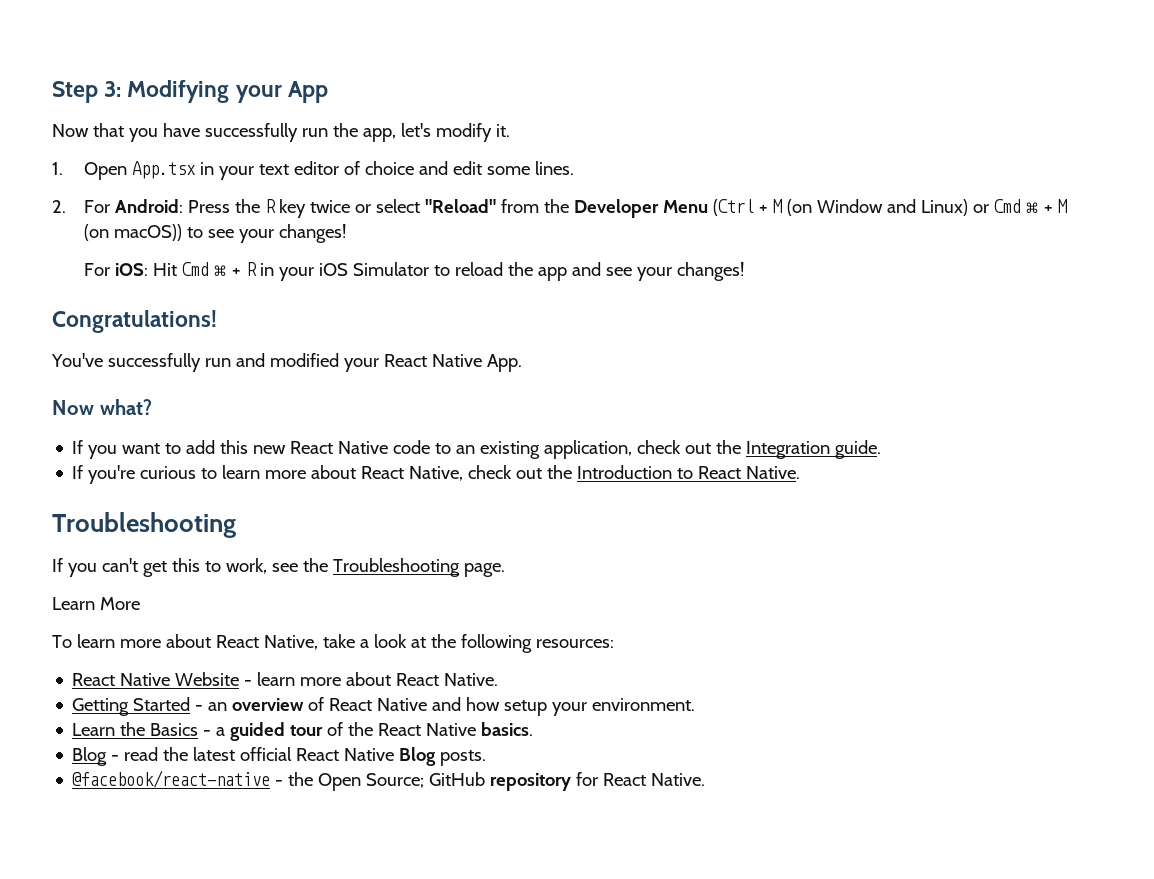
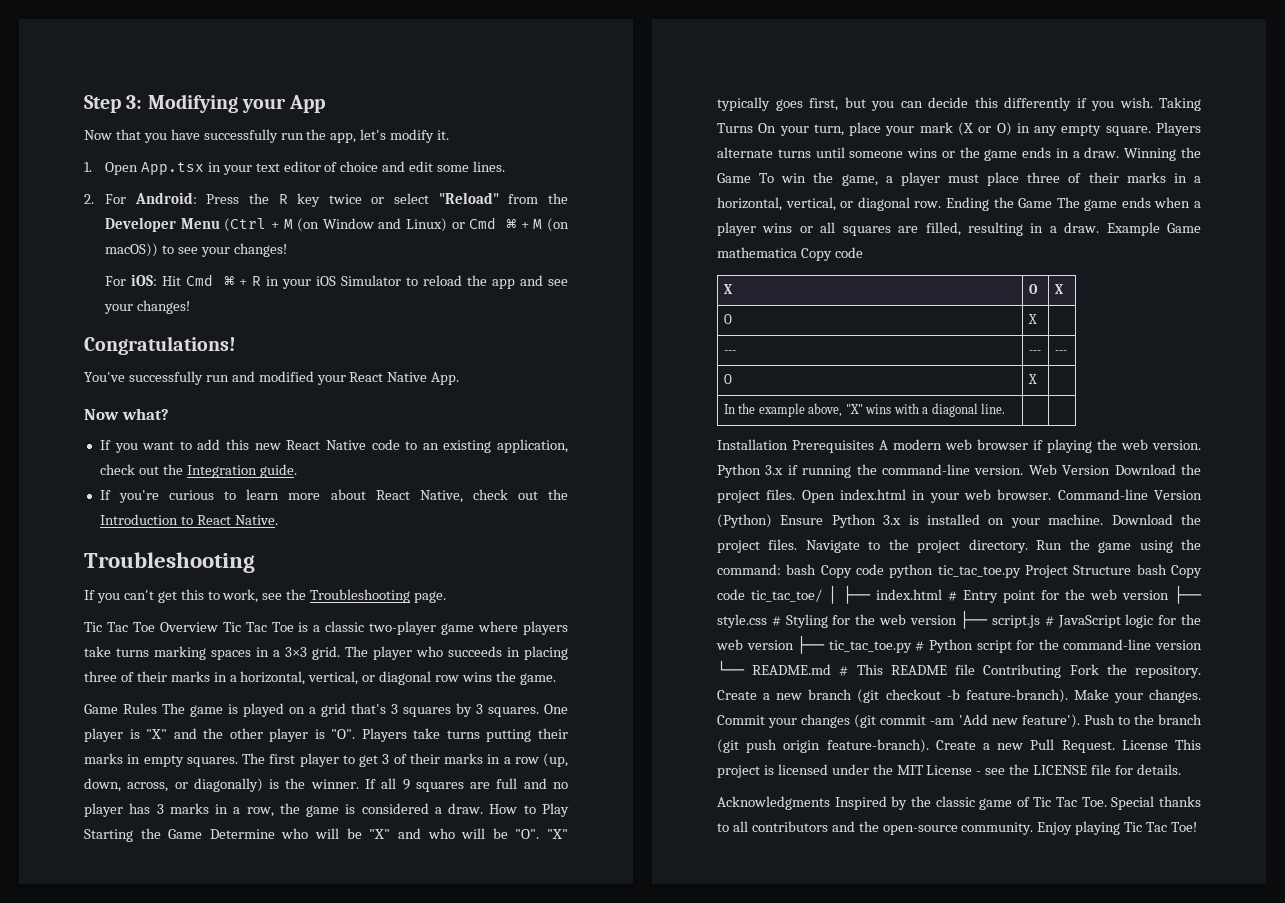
[52,597,140,610] [52,634,614,653] [72,672,499,686] [72,697,696,716] [72,722,534,741] [72,747,487,766] [72,770,706,791] Learn More // To learn more about React Native, take a look at the following resources: // React Native Website - learn more about React Native. // Getting Started - an overview of React Native and how setup your environment. // Learn the Basics - a guided tour of the React Native basics. // Blog - read the latest official React Native Blog posts. // @facebook/react-native - the Open Source; GitHub repository for React Native. -> [84,621,568,635] [84,646,568,660] [84,671,556,685] [84,703,568,717] [84,728,569,742] [84,753,568,767] [84,778,568,792] [84,803,569,817] [84,828,569,842] [717,97,1201,111] [717,122,1201,136] [717,147,1201,161] [717,172,1202,186] [717,197,1201,211] [717,222,1201,236] [717,247,863,261] [723,284,732,294] [1028,284,1038,294] [1054,284,1063,294] [723,314,732,324] [1027,314,1037,324] [723,350,736,354] [1028,350,1041,354] [1054,350,1067,354] [723,374,732,384] [1027,374,1037,384] [723,403,1006,417] [717,439,1201,453] [717,464,1201,478] [717,489,1202,503] [717,514,1201,528] [717,539,1201,553] [717,564,1202,578] [717,585,1202,604] [717,610,1201,629] [716,635,1202,654] [717,660,1201,678] [717,689,1201,703] [717,714,1202,728] [717,739,1201,753] [717,764,1181,778] [717,796,1201,810] [717,821,1198,835] Tic Tac Toe Overview Tic Tac Toe is a classic two-player game where players take turns marking spaces in a 3×3 grid. The player who succeeds in placing three of their marks in a horizontal, vertical, or diagonal row wins the game. // Game Rules The game is played on a grid that's 3 squares by 3 squares. One player is "X" and the other player is "O". Players take turns putting their marks in empty squares. The first player to get 3 of their marks in a row (up, down, across, or diagonally) is the winner. If all 9 squares are full and no player has 3 marks in a row, the game is considered a draw. How to Play Starting the Game Determine who will be "X" and who will be "O". "X" typically goes first, but you can decide this differently if you wish. Taking Turns On your turn, place your mark (X or O) in any empty square. Players alternate turns until someone wins or the game ends in a draw. Winning the Game To win the game, a player must place three of their marks in a horizontal, vertical, or diagonal row. Ending the Game The game ends when a player wins or all squares are filled, resulting in a draw. Example Game mathematica Copy code // X | O | X // O | X | // --- | --- | --- // O | X | // In the example above, "X" wins with a diagonal line. | | // Installation Prerequisites A modern web browser if playing the web version. Python 3.x if running the command-line version. Web Version Download the project files. Open index.html in your web browser. Command-line Version (Python) Ensure Python 3.x is installed on your machine. Download the project files. Navigate to the project directory. Run the game using the command: bash Copy code python tic_tac_toe.py Project Structure bash Copy code tic_tac_toe/ │ ├── index.html # Entry point for the web version ├── style.css # Styling for the web version ├── script.js # JavaScript logic for the web version ├── tic_tac_toe.py # Python script for the command-line version └── README.md # This README file Contributing Fork the repository. Create a new branch (git checkout -b feature-branch). Make your changes. Commit your changes (git commit -am 'Add new feature'). Push to the branch (git push origin feature-branch). Create a new Pull Request. License This project is licensed under the MIT License - see the LICENSE file for details. // Acknowledgments Inspired by the classic game of Tic Tac Toe. Special thanks to all contributors and the open-source community. Enjoy playing Tic Tac Toe!

